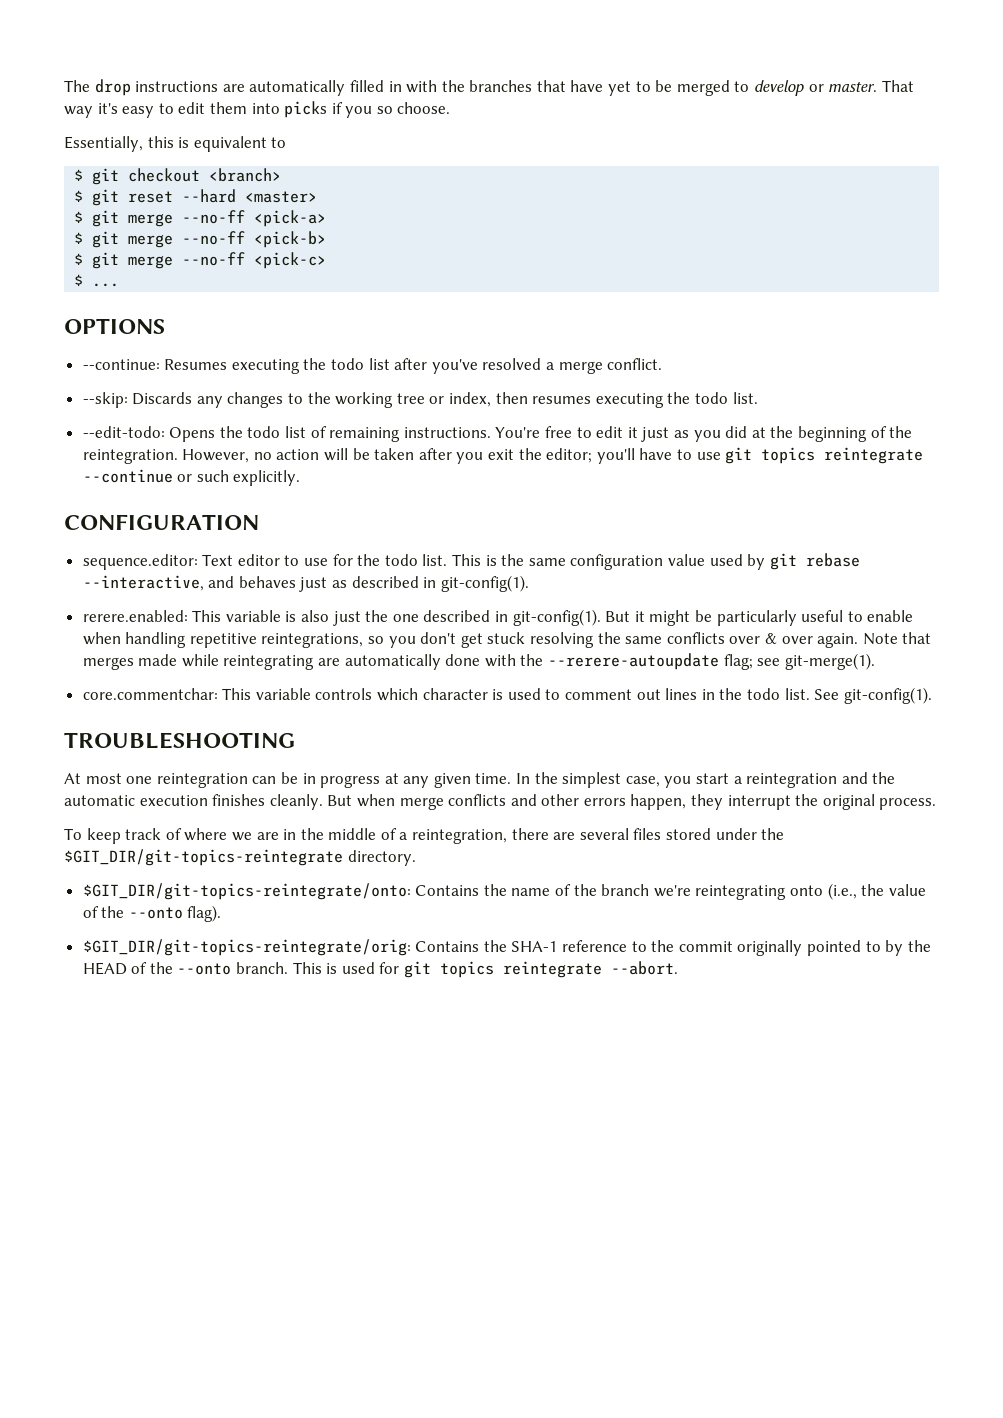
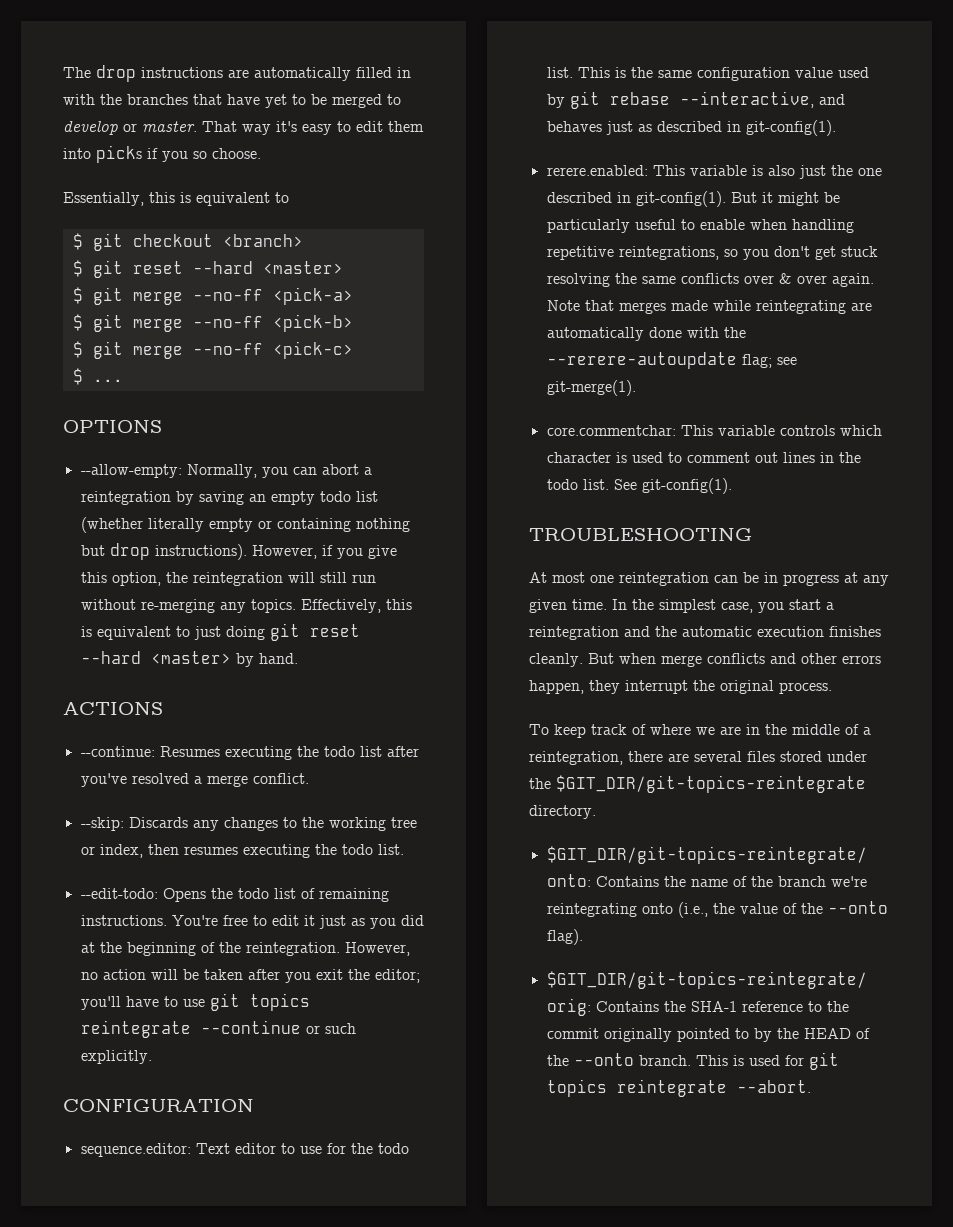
(165, 326) none -> [80,464,372,478] [80,491,378,505] [80,517,410,533] [80,543,397,560] [80,572,376,586] [80,599,412,613] [80,623,360,641] [80,651,298,667] [63,702,163,715] // --allow-empty: Normally, you can abort a reintegration by saving an empty todo list (whether literally empty or containing nothing but drop instructions). However, if you give this option, the reintegration will still run without re-merging any topics. Effectively, this is equivalent to just doing git reset --hard <master> by hand. // ACTIONS

